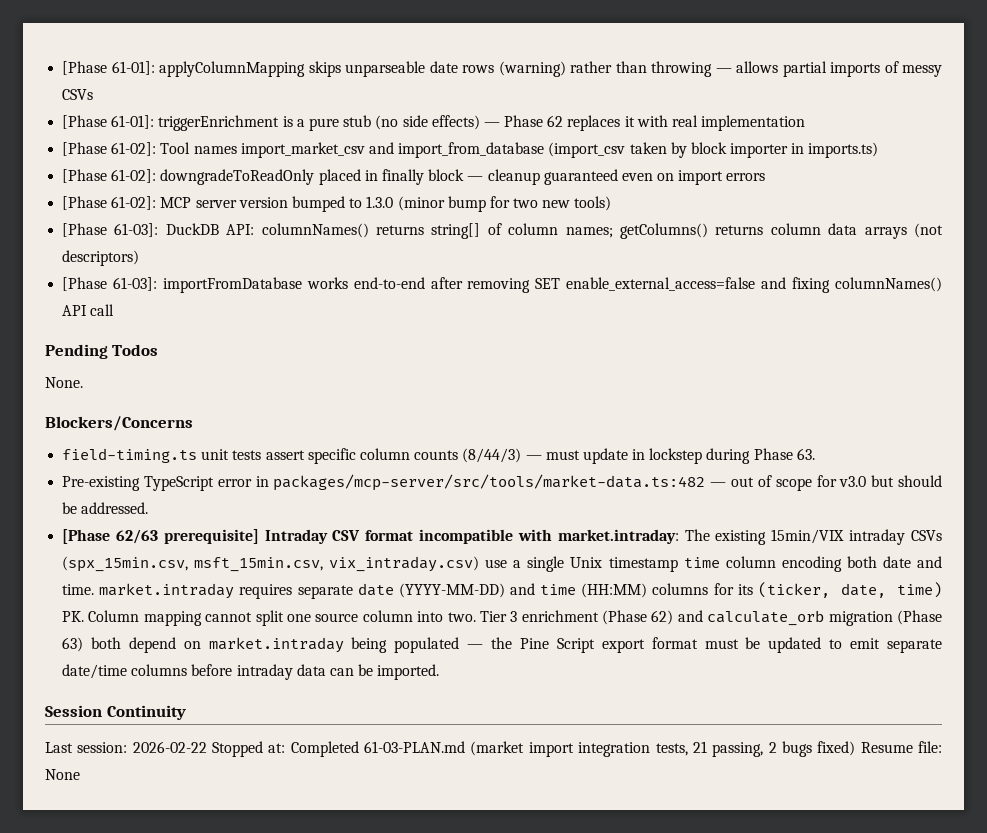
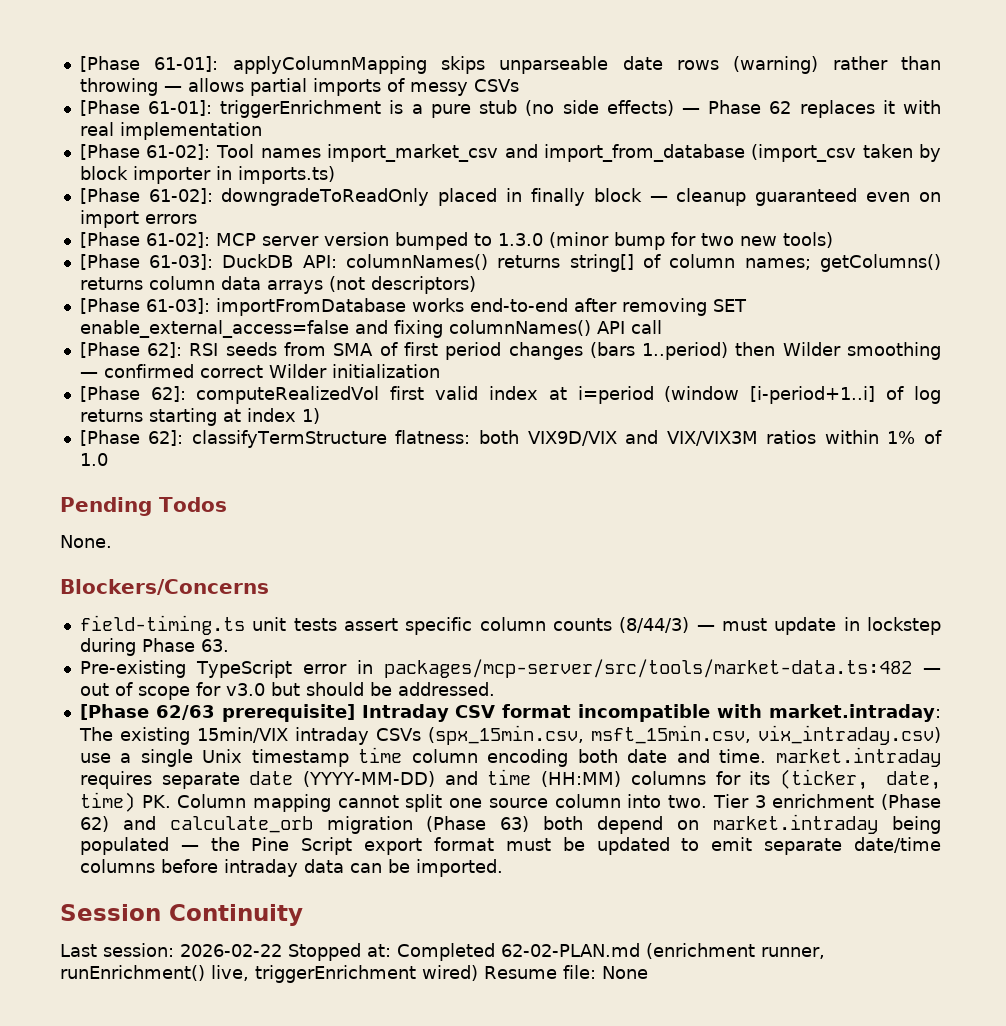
(115, 310) none -> [79,342,941,360] [79,364,440,378] [79,386,941,404] [79,408,320,426] [79,430,943,448] [79,453,108,466] // [Phase 62]: RSI seeds from SMA of first period changes (bars 1..period) then Wilder smoothing — confirmed correct Wilder initialization // [Phase 62]: computeRealizedVol first valid index at i=period (window [i-period+1..i] of log returns starting at index 1) // [Phase 62]: classifyTermStructure flatness: both VIX9D/VIX and VIX/VIX3M ratios within 1% of 1.0
[364,741,856,757] 61-03-PLAN.md (market import integration tests, 21 passing, 2 bugs fixed) -> [501,943,825,959] [60,965,478,983] 62-02-PLAN.md (enrichment runner, runEnrichment() live, triggerEnrichment wired)

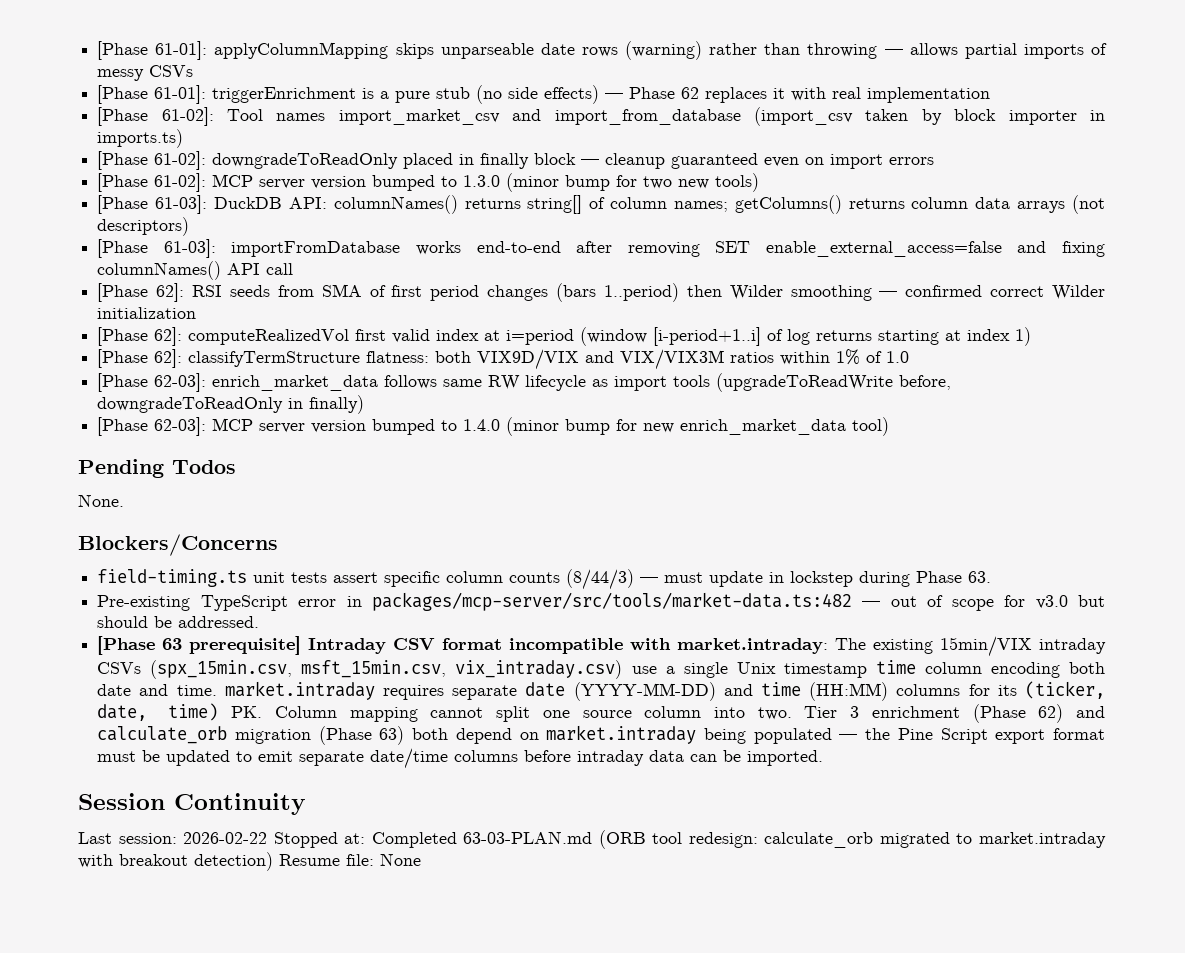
(108, 459) none -> [97,373,952,392] [97,395,365,414] [97,417,890,436] // [Phase 62-03]: enrich_market_data follows same RW lifecycle as import tools (upgradeToReadWrite before, downgradeToReadOnly in finally) // [Phase 62-03]: MCP server version bumped to 1.4.0 (minor bump for new enrich_market_data tool)
[155,705,215,720] 62/63 -> [162,638,183,650] 63
[501,943,825,959] [60,965,478,983] 62-02-PLAN.md (enrichment runner, runEnrichment() live, triggerEnrichment wired) -> [463,830,1106,849] [78,852,273,871] 63-03-PLAN.md (ORB tool redesign: calculate_orb migrated to market.intraday with breakout detection)

